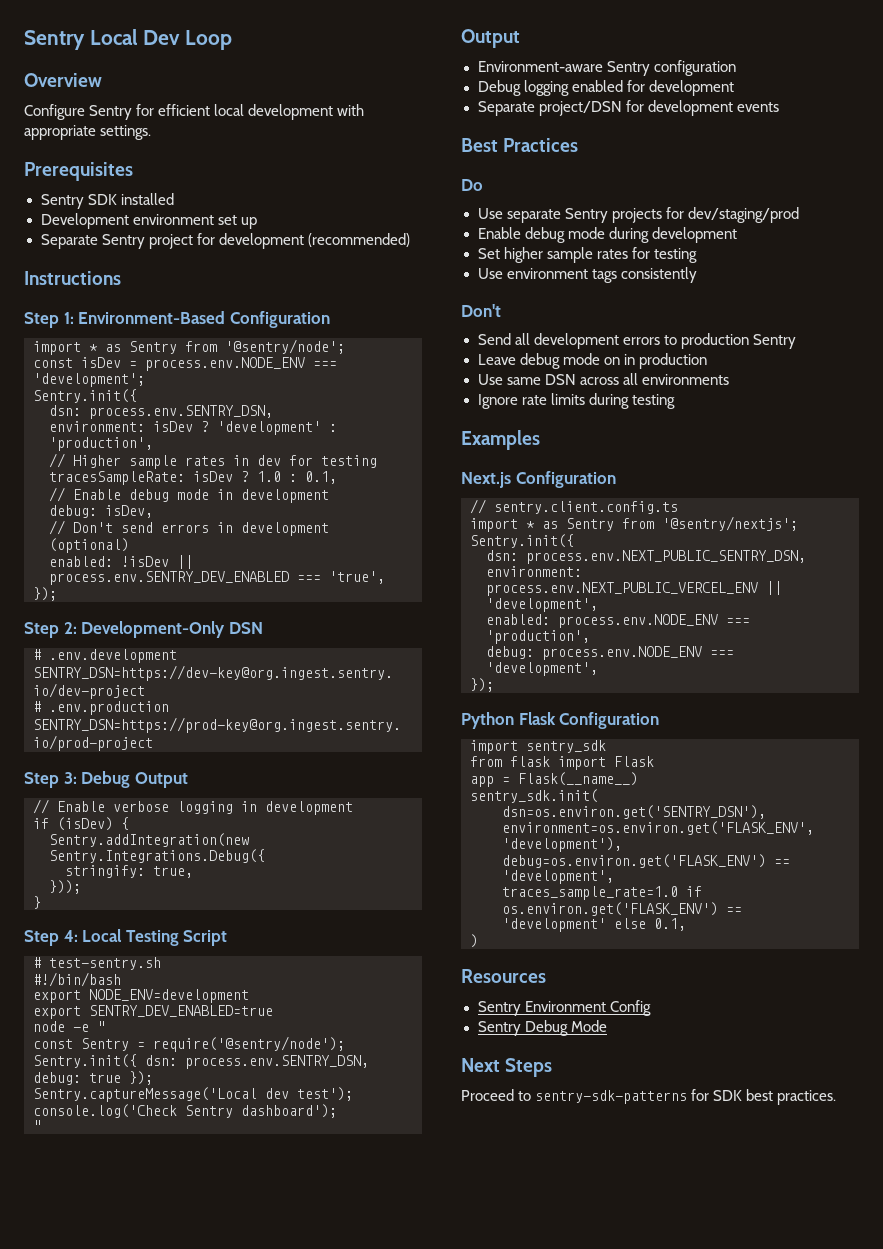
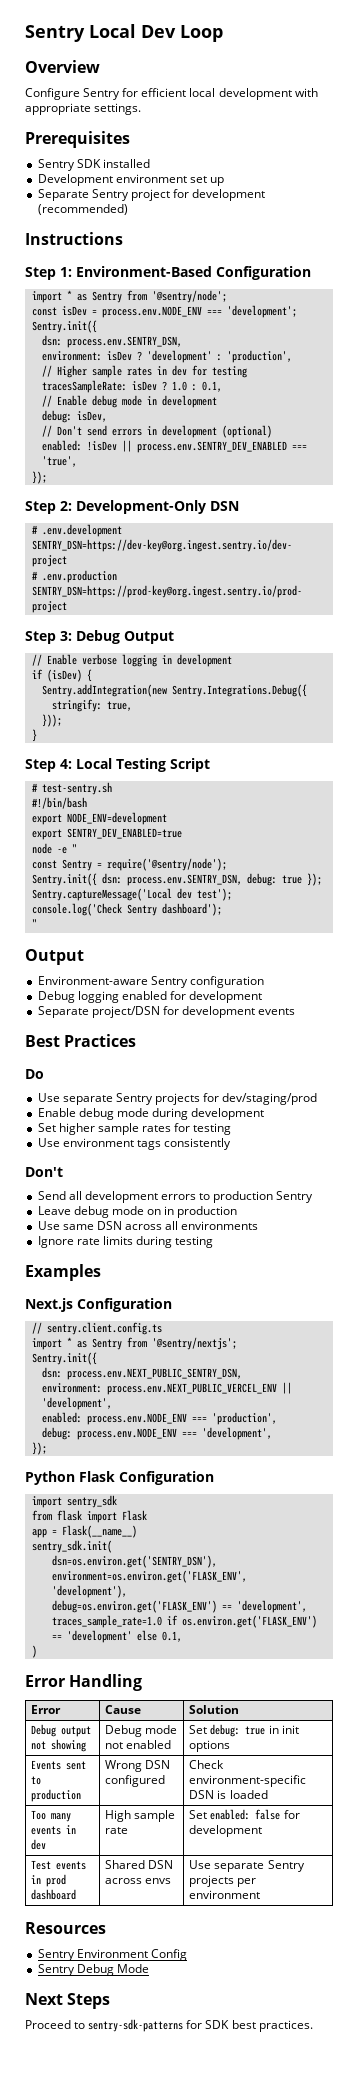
(478, 941) none -> [25,1674,143,1691] [31,1705,62,1714] [105,1705,142,1714] [189,1705,240,1714] [31,1724,92,1737] [31,1739,87,1752] [105,1725,178,1737] [105,1740,172,1749] [189,1724,299,1737] [189,1740,231,1752] [31,1760,87,1770] [31,1776,42,1785] [31,1789,82,1802] [105,1760,171,1772] [105,1775,166,1787] [189,1760,225,1769] [189,1775,307,1787] [189,1790,268,1799] [31,1810,72,1822] [31,1825,77,1835] [31,1839,47,1850] [105,1810,176,1822] [105,1827,129,1834] [189,1809,300,1820] [189,1825,263,1837] [31,1860,87,1870] [31,1874,67,1887] [31,1889,77,1900] [105,1860,174,1869] [105,1878,172,1884] [189,1860,305,1872] [189,1875,257,1887] [189,1890,261,1899] // Error Handling // Error | Cause | Solution // Debug output not showing | Debug mode not enabled | Set debug: true in init options // Events sent to production | Wrong DSN configured | Check environment-specific DSN is loaded // Too many events in dev | High sample rate | Set enabled: false for development // Test events in prod dashboard | Shared DSN across envs | Use separate Sentry projects per environment

